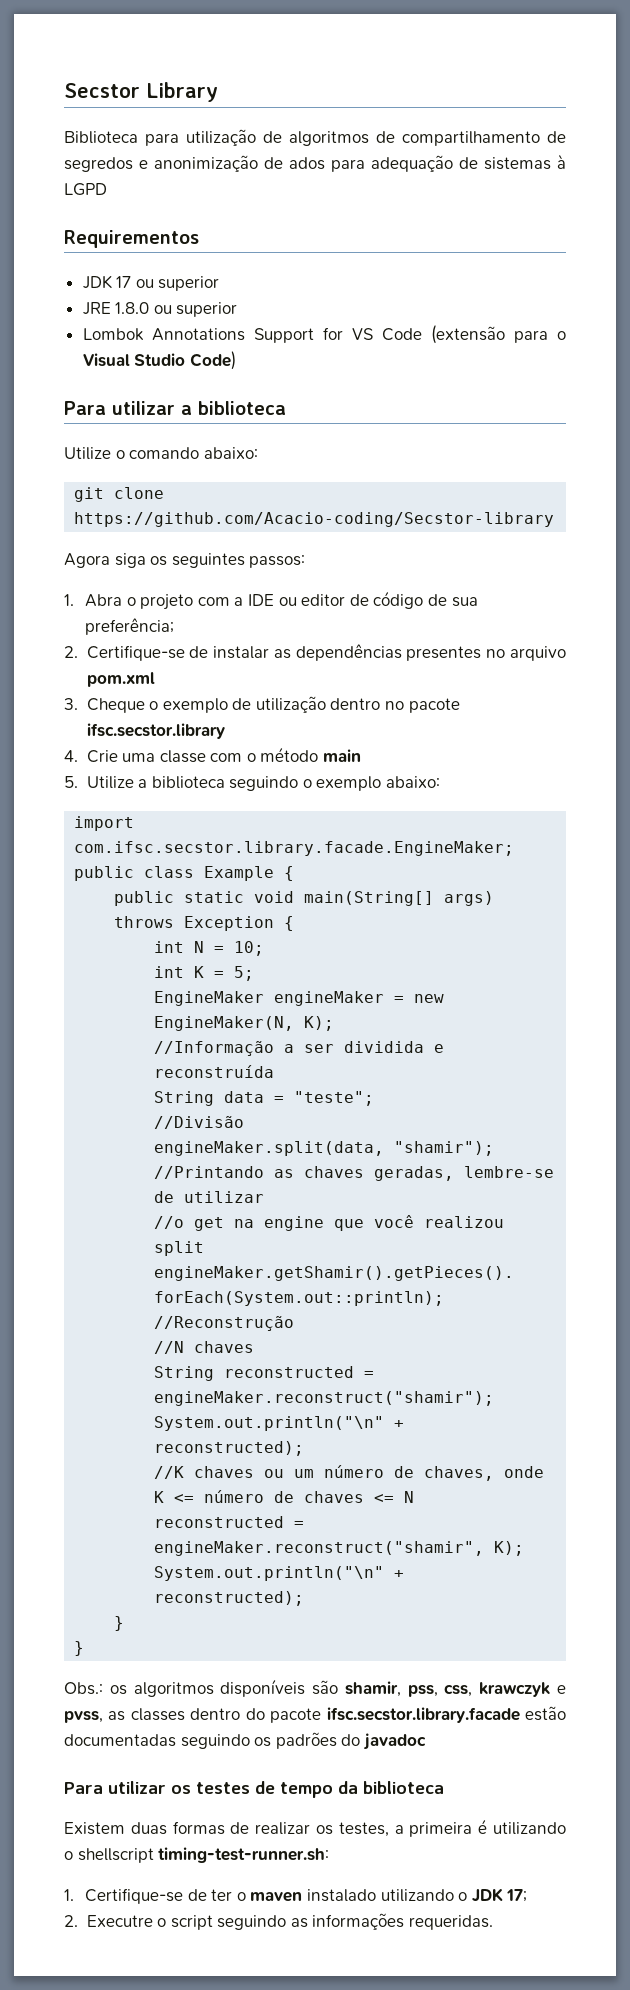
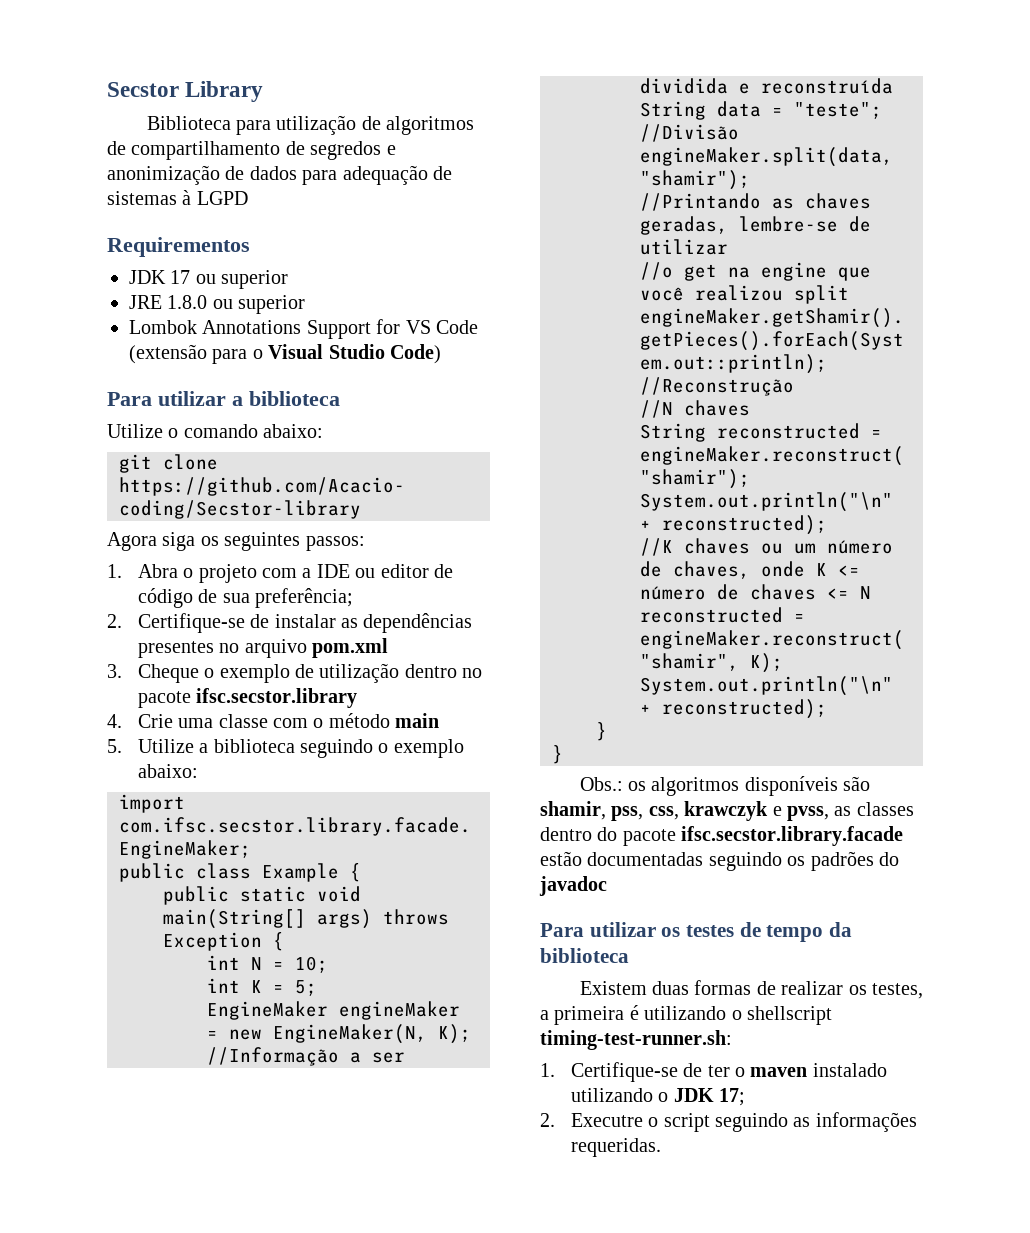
[289,157,325,170] ados -> [249,166,297,180] dados

